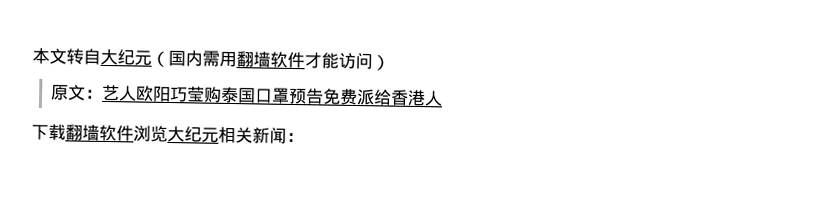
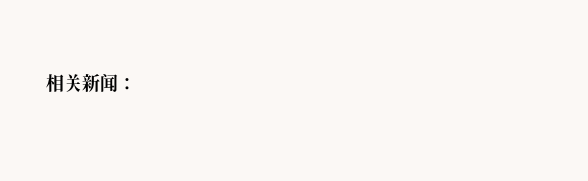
[32,47,390,71] [50,84,443,107] [31,124,219,143] 本文转自大纪元（国内需用翻墙软件才能访问） // 原文：艺人欧阳巧莹购泰国口罩预告免费派给香港人 // 下载翻墙软件浏览大纪元 -> (46, 83) none

